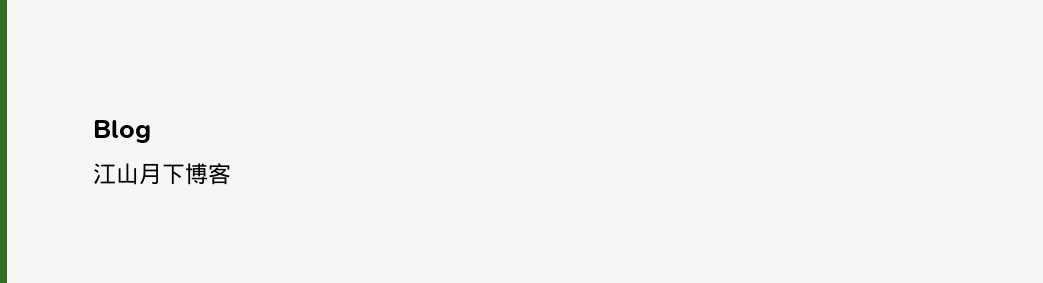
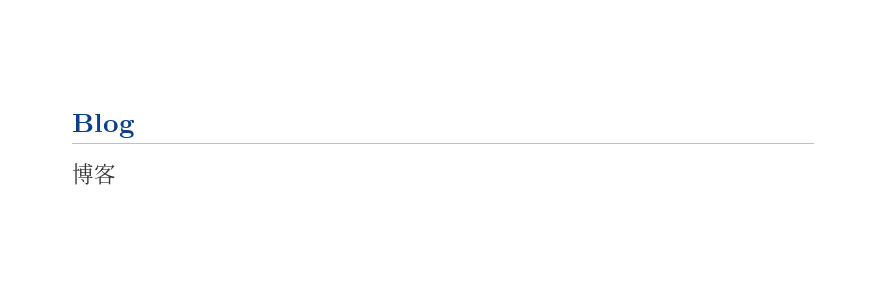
[93,163,185,185] 江山月下 -> (135, 126) none

